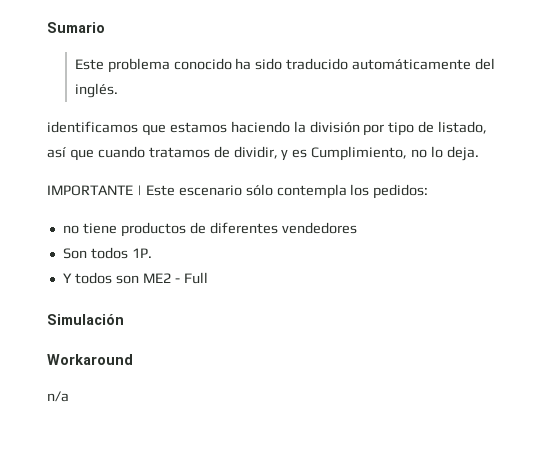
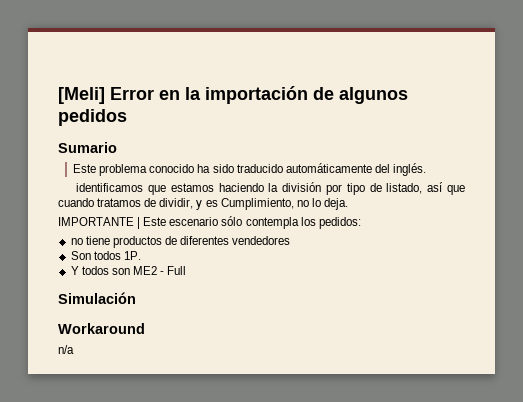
(47, 27) none -> [58,86,408,104] [58,109,127,126] [Meli] Error en la importación de algunos pedidos //

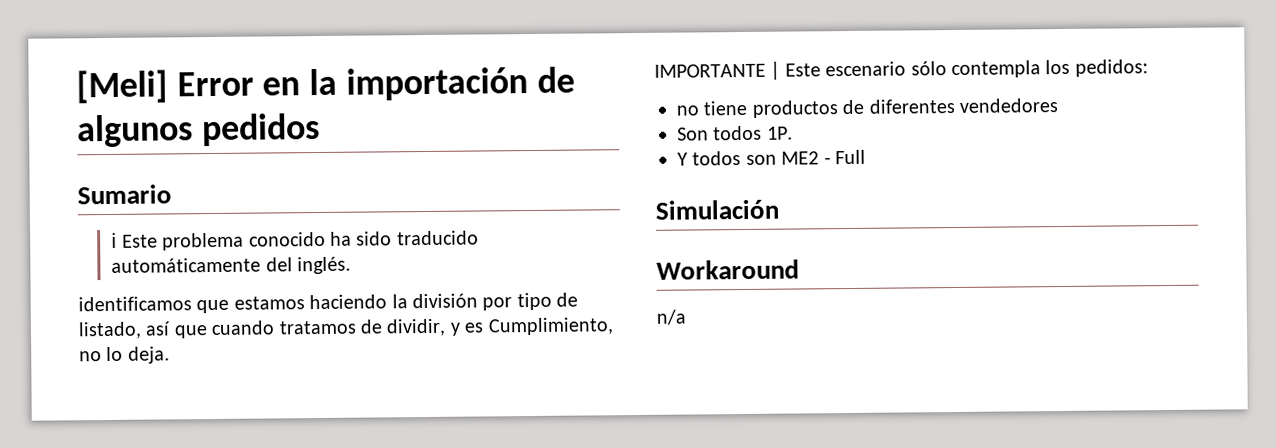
(117, 147) none -> [111,232,118,248] ℹ

